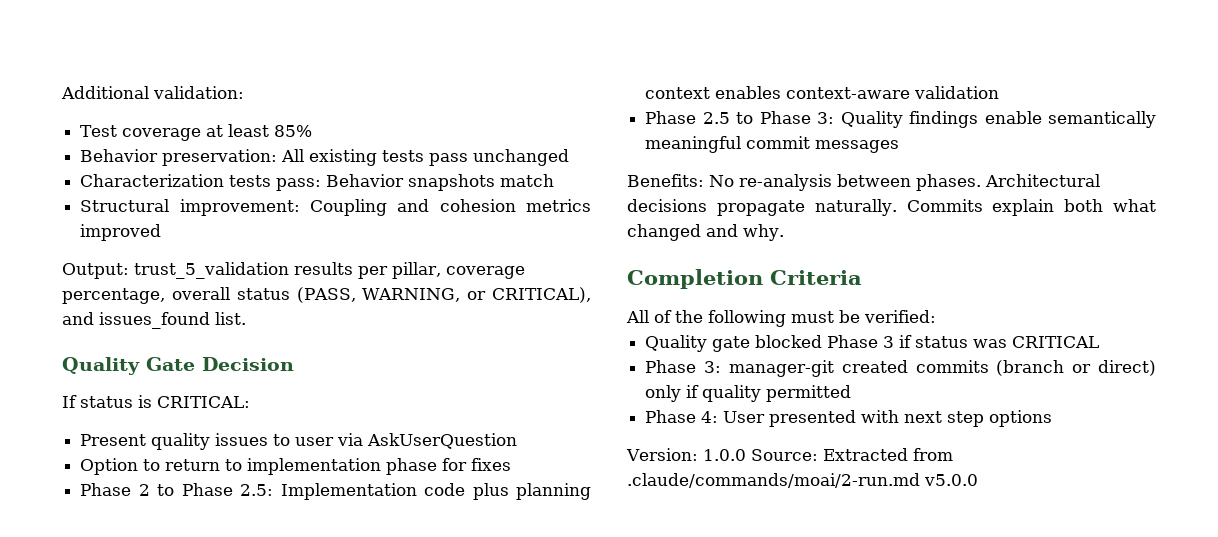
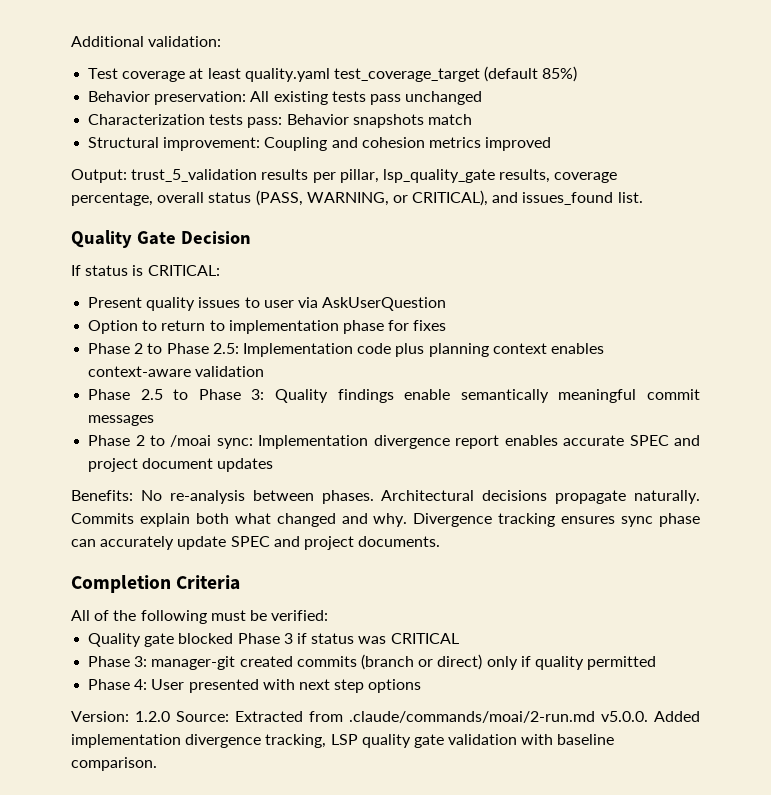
[274,125,313,137] 85% -> [244,66,578,82] quality.yaml test_coverage_target (default 85%)
(441, 270) none -> [382,169,551,183] lsp_quality_gate results,
(900, 146) none -> [88,435,701,449] [88,458,274,472] // Phase 2 to /moai sync: Implementation divergence report enables accurate SPEC and project document updates
(784, 232) none -> [413,513,700,527] [71,536,441,550] Divergence tracking ensures sync phase can accurately update SPEC and project documents.
[702,449,746,461] 1.0.0 -> [135,711,170,722] 1.2.0
[924,474,978,486] v5.0.0 -> [601,711,700,722] [71,734,615,748] [71,757,157,771] v5.0.0. Added implementation divergence tracking, LSP quality gate validation with baseline comparison.

